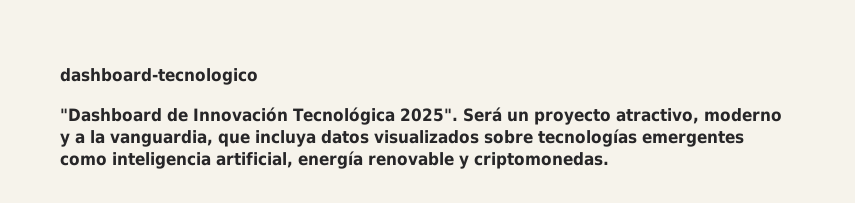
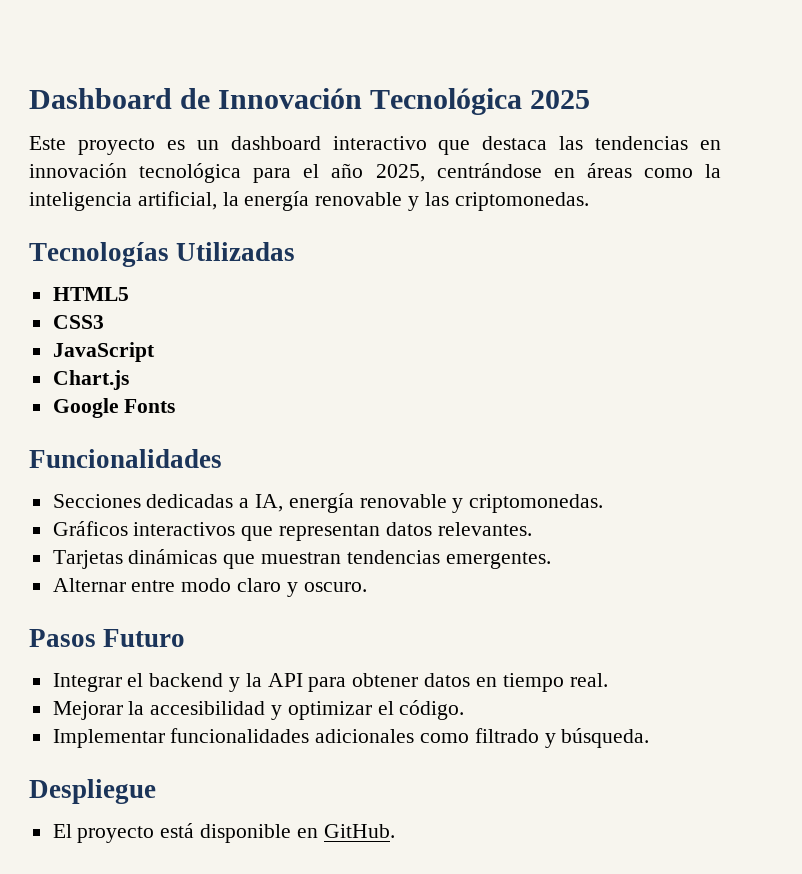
[60,68,258,85] [60,108,162,122] dashboard-tecnologico // "Dashboard -> [29,88,172,109] Dashboard
[399,107,782,125] [60,129,744,147] [60,151,609,169] 2025". Será un proyecto atractivo, moderno y a la vanguardia, que incluya datos visualizados sobre tecnologías emergentes como inteligencia artificial, energía renovable y criptomonedas. -> [530,90,591,109] [29,136,721,155] [29,163,722,183] [29,191,589,211] [29,242,296,267] [52,287,129,301] [52,315,104,329] [52,342,155,362] [52,370,129,390] [52,398,176,418] [29,449,222,468] [52,493,604,513] [52,521,532,541] [52,549,551,569] [52,578,367,597] [29,629,186,647] [52,673,608,692] [52,700,465,720] [52,728,650,748] [29,779,156,804] [52,823,395,843] 2025 // Este proyecto es un dashboard interactivo que destaca las tendencias en innovación tecnológica para el año 2025, centrándose en áreas como la inteligencia artificial, la energía renovable y las criptomonedas. // Tecnologías Utilizadas // HTML5 // CSS3 // JavaScript // Chart.js // Google Fonts // Funcionalidades // Secciones dedicadas a IA, energía renovable y criptomonedas. // Gráficos interactivos que representan datos relevantes. // Tarjetas dinámicas que muestran tendencias emergentes. // Alternar entre modo claro y oscuro. // Pasos Futuro // Integrar el backend y la API para obtener datos en tiempo real. // Mejorar la accesibilidad y optimizar el código. // Implementar funcionalidades adicionales como filtrado y búsqueda. // Despliegue // El proyecto está disponible en GitHub.

